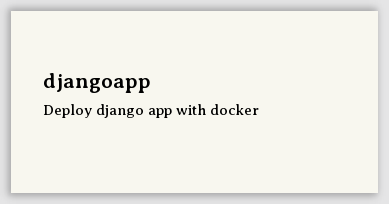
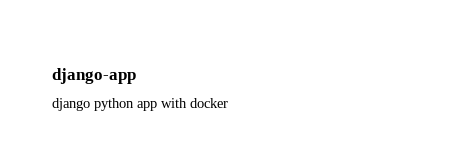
[43,73,151,93] [43,104,145,118] djangoapp // Deploy django -> [52,68,136,84] [52,98,134,111] django-app // django python

